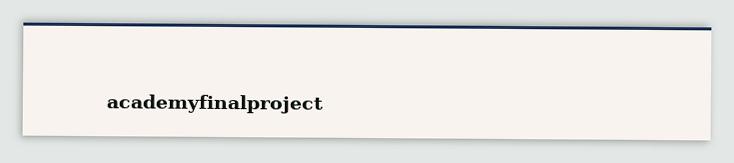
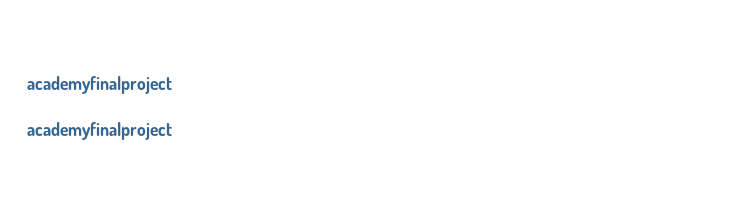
[106,94,323,114] academyfinalproject -> [27,76,172,94] [27,122,172,140] academyfinalproject // academyfinalproject

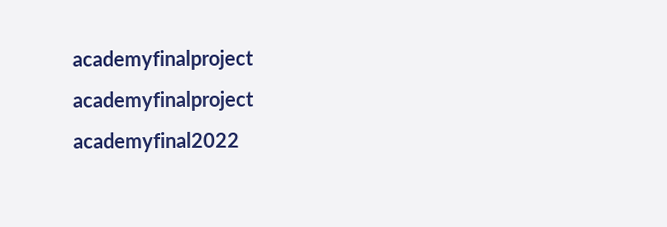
(172, 131) none -> [73,131,240,153] // academyfinal2022

